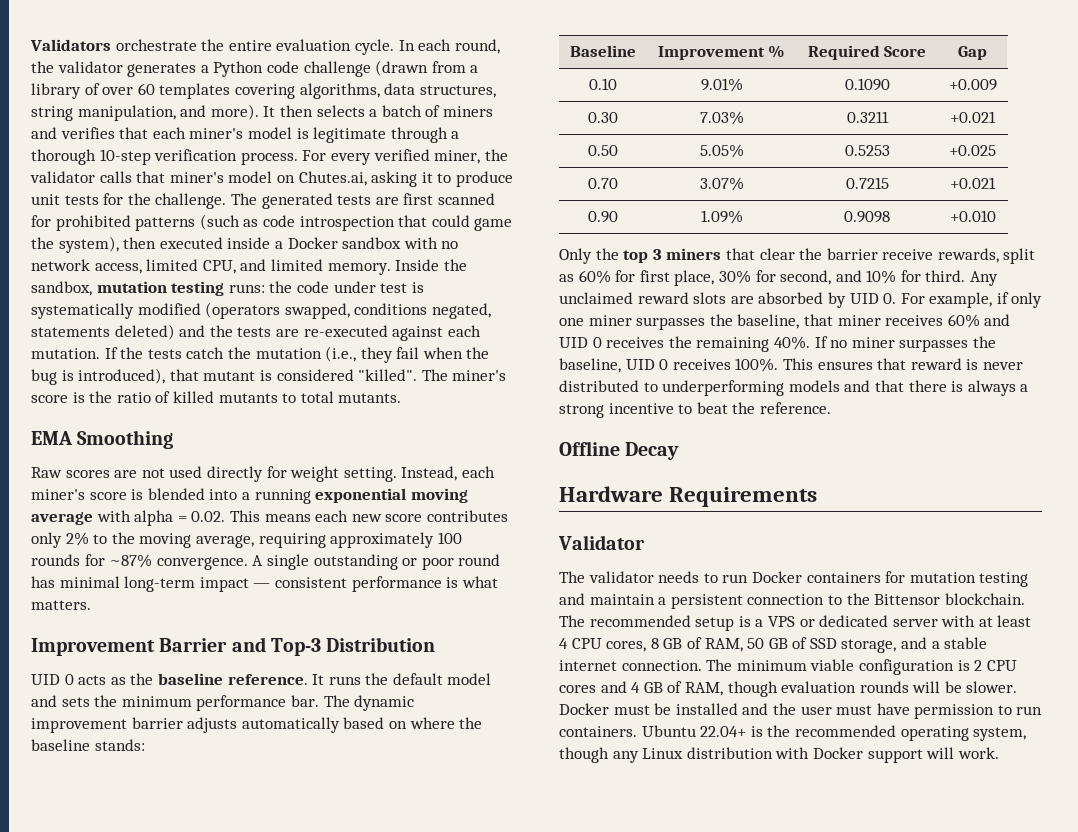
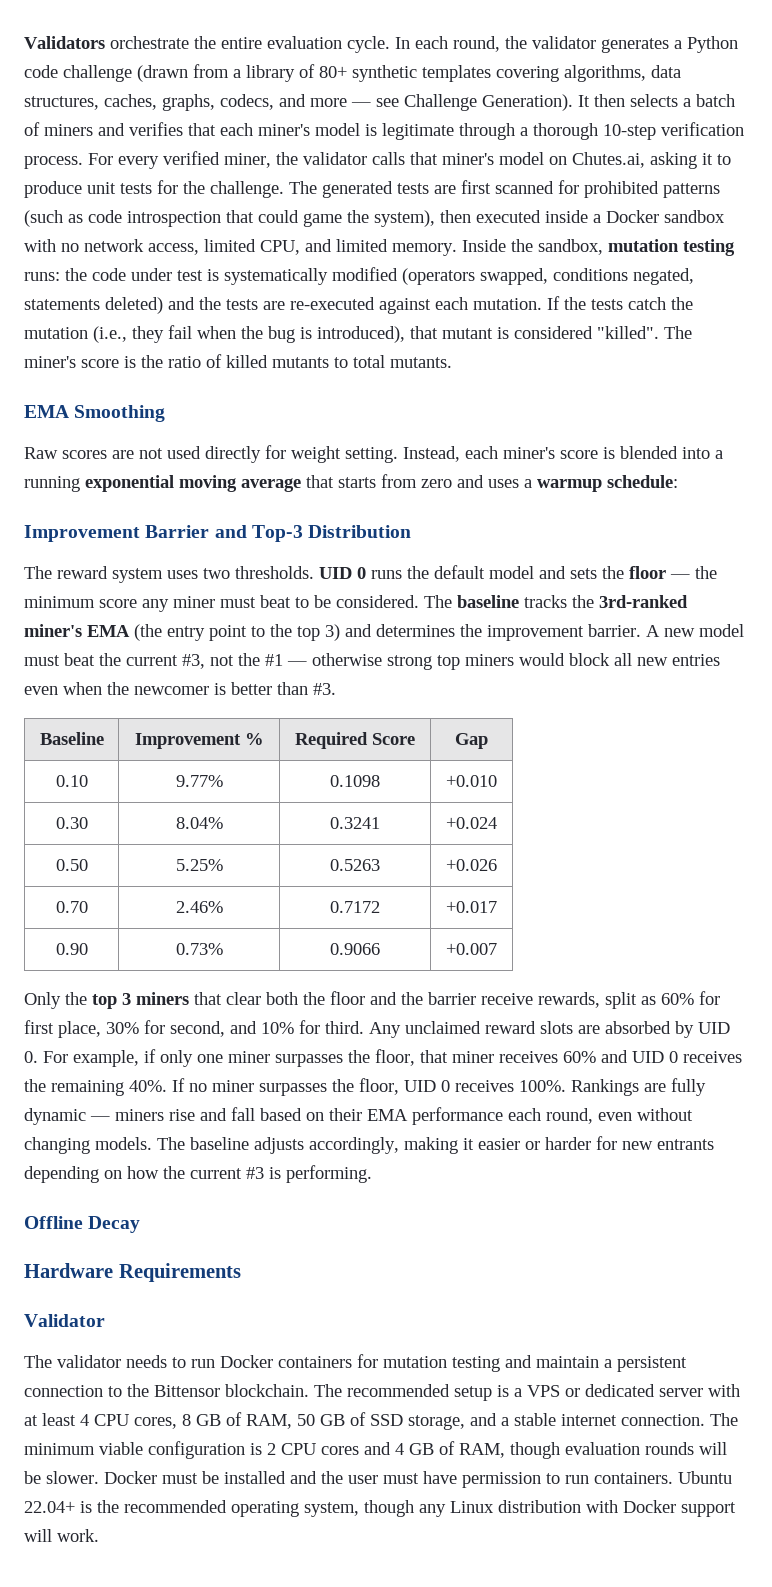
[102,83,155,95] over 60 -> [319,65,417,82] 80+ synthetic
[31,104,259,121] string manipulation, and more). -> [104,94,573,111] caches, graphs, codecs, and more — see Challenge Generation).
[96,510,508,526] [31,532,462,548] [31,554,501,570] [31,576,498,592] [31,600,91,610] with alpha = 0.02. This means each new score contributes only 2% to the moving average, requiring approximately 100 rounds for ~87% convergence. A single outstanding or poor round has minimal long-term impact — consistent performance is what matters. -> [306,474,678,492] that starts from zero and uses a warmup schedule:
[31,673,325,685] UID 0 acts as the baseline reference. It -> [24,566,366,583] The reward system uses two thresholds. UID 0
[121,695,415,711] [31,717,483,733] [31,739,145,751] minimum performance bar. The dynamic improvement barrier adjusts automatically based on where the baseline stands: -> [629,566,717,579] [24,595,688,612] [24,624,744,641] [24,653,720,670] [24,682,336,695] floor — the minimum score any miner must beat to be considered. The baseline tracks the 3rd-ranked miner's EMA (the entry point to the top 3) and determines the improvement barrier. A new model must beat the current #3, not the #1 — otherwise strong top miners would block all new entries even when the newcomer is better than #3.
[700,78,743,92] [844,78,890,91] [948,79,997,91] [588,112,618,123] [699,111,744,125] [846,111,889,123] [950,111,996,123] [588,145,618,156] [699,144,744,158] [844,145,890,156] [949,145,996,156] [588,178,618,189] [699,177,744,191] [845,177,889,189] [950,177,996,189] [588,211,618,223] [700,210,743,224] [844,211,890,223] [949,210,996,222] 9.01% | 0.1090 | +0.009 // 0.30 | 7.03% | 0.3211 | +0.021 // 0.50 | 5.05% | 0.5253 | +0.025 // 0.70 | 3.07% | 0.7215 | +0.021 // 0.90 | 1.09% | 0.9098 | +0.010 -> [175,775,223,787] [329,775,380,787] [446,775,497,787] [55,817,88,829] [175,817,223,829] [329,817,380,829] [446,817,497,829] [55,859,88,871] [175,859,223,871] [329,859,380,871] [446,859,497,871] [55,901,88,913] [175,901,223,913] [329,901,380,913] [446,901,497,913] [55,943,88,955] [175,943,223,955] [329,943,380,955] [446,943,497,955] 9.77% | 0.1098 | +0.010 // 0.30 | 8.04% | 0.3241 | +0.024 // 0.50 | 5.25% | 0.5263 | +0.026 // 0.70 | 2.46% | 0.7172 | +0.017 // 0.90 | 0.73% | 0.9066 | +0.007
(795, 254) none -> [266,991,397,1005] both the floor and
[737,314,800,329] baseline, -> [375,1049,415,1066] floor,
[559,358,621,373] baseline, -> [359,1078,399,1095] floor,
[782,358,1023,370] [559,380,1029,396] [559,402,831,418] This ensures that reward is never distributed to underperforming models and that there is always a strong incentive to beat the reference. -> [571,1078,706,1096] [24,1107,693,1125] [24,1136,714,1154] [24,1165,372,1183] Rankings are fully dynamic — miners rise and fall based on their EMA performance each round, even without changing models. The baseline adjusts accordingly, making it easier or harder for new entrants depending on how the current #3 is performing.

